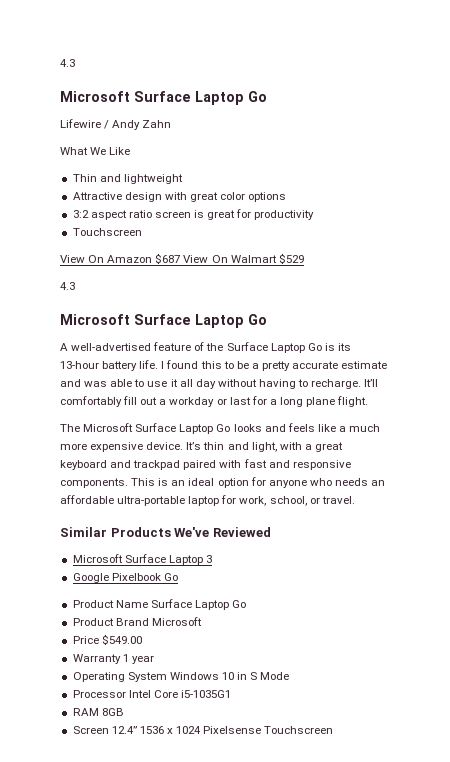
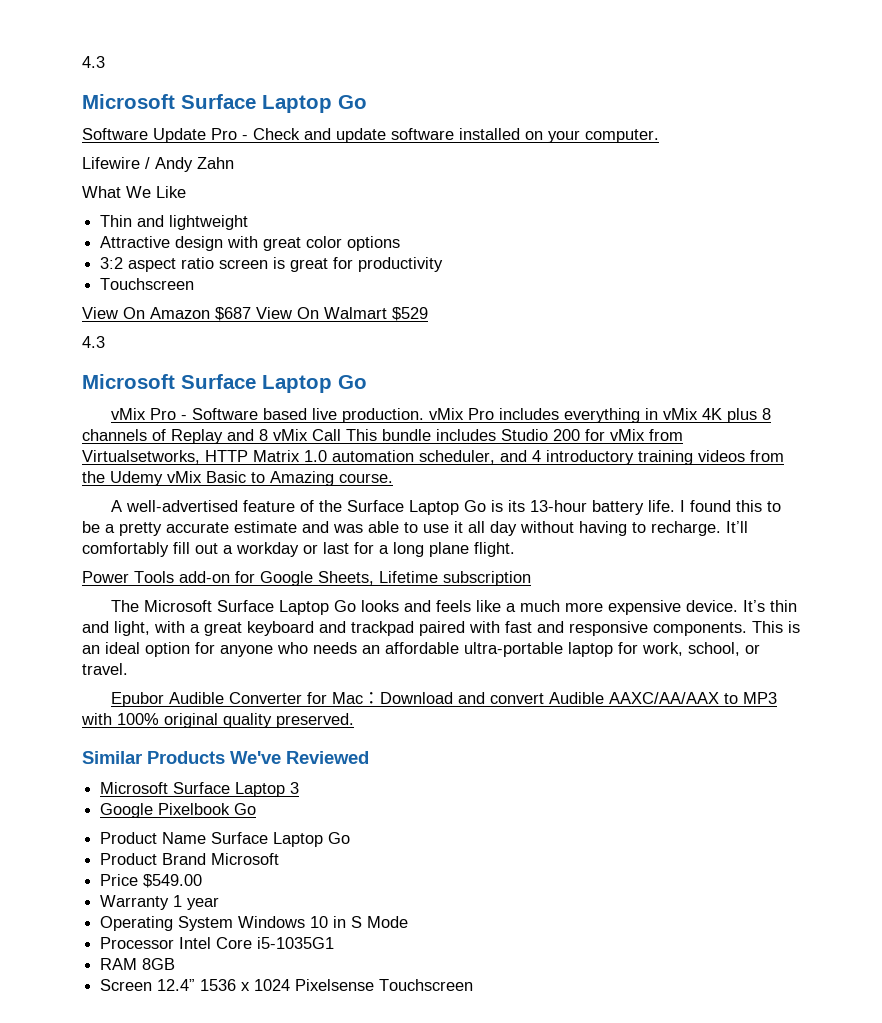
[60,59,75,67] [60,91,267,105] 4.3 // Microsoft Surface Laptop Go -> [82,56,105,68] [82,94,367,113] [82,128,659,143] 4.3 // Microsoft Surface Laptop Go // Software Update Pro - Check and update software installed on your computer.
(267, 319) none -> [111,408,772,423] [82,429,683,444] [82,450,784,465] [82,471,393,486] // vMix Pro - Software based live production. vMix Pro includes everything in vMix 4K plus 8 channels of Replay and 8 vMix Call This bundle includes Studio 200 for vMix from Virtualsetworks, HTTP Matrix 1.0 automation scheduler, and 4 introductory training videos from the Udemy vMix Basic to Amazing course.
(369, 401) none -> [82,571,531,586] // Power Tools add-on for Google Sheets, Lifetime subscription
(355, 500) none -> [111,692,778,707] [81,713,354,728] // Epubor Audible Converter for Mac：Download and convert Audible AAXC/AA/AAX to MP3 with 100% original quality preserved.

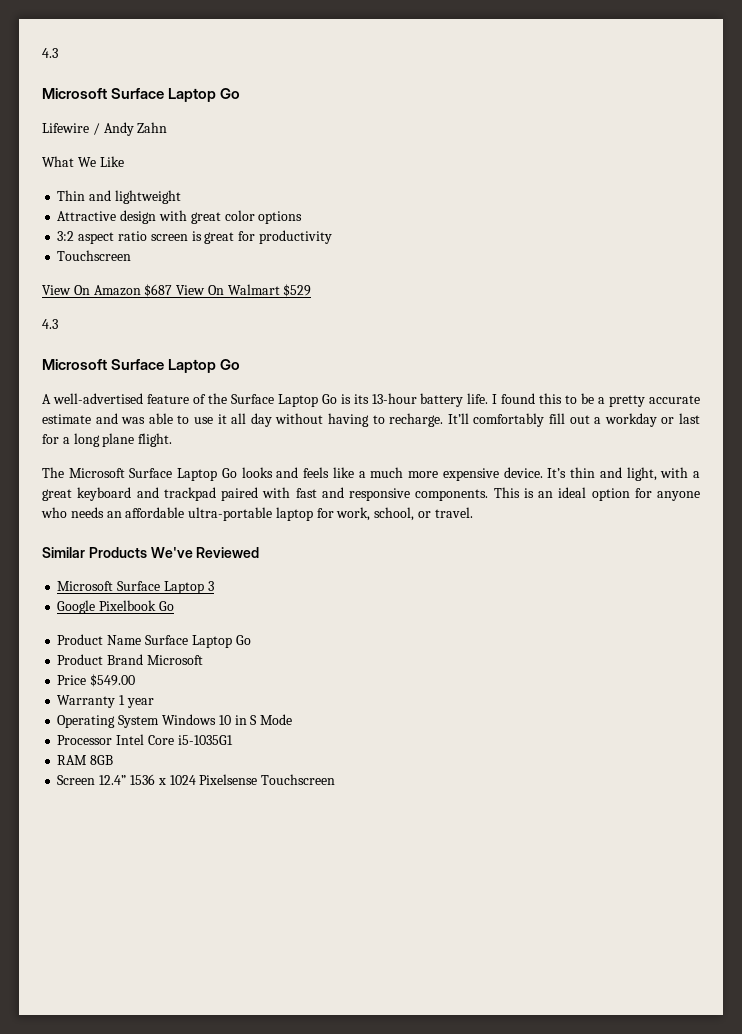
[82,56,105,68] [82,94,367,113] [82,128,659,143] 4.3 // Microsoft Surface Laptop Go // Software Update Pro - Check and update software installed on your computer. -> [42,48,58,58] [42,88,241,102] 4.3 // Microsoft Surface Laptop Go
[111,408,772,423] [82,429,683,444] [82,450,784,465] [82,471,393,486] // vMix Pro - Software based live production. vMix Pro includes everything in vMix 4K plus 8 channels of Replay and 8 vMix Call This bundle includes Studio 200 for vMix from Virtualsetworks, HTTP Matrix 1.0 automation scheduler, and 4 introductory training videos from the Udemy vMix Basic to Amazing course. -> (241, 364) none
[82,571,531,586] // Power Tools add-on for Google Sheets, Lifetime subscription -> (173, 440) none
[111,692,778,707] [81,713,354,728] // Epubor Audible Converter for Mac：Download and convert Audible AAXC/AA/AAX to MP3 with 100% original quality preserved. -> (473, 512) none

